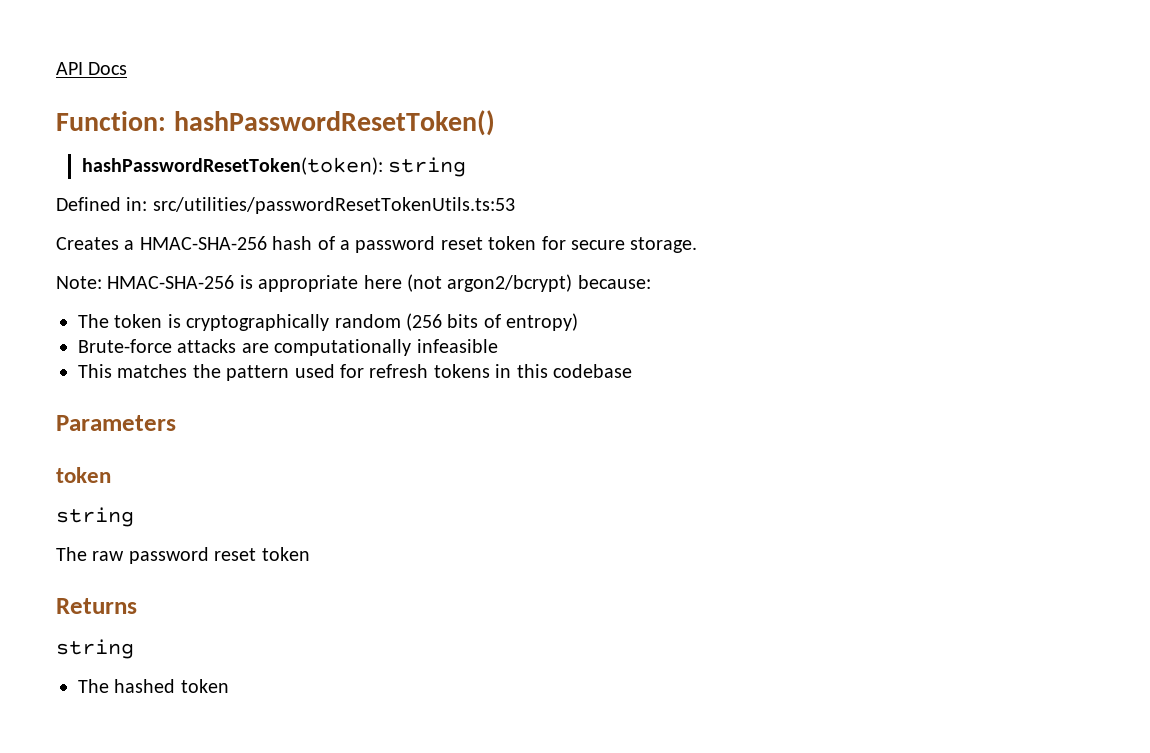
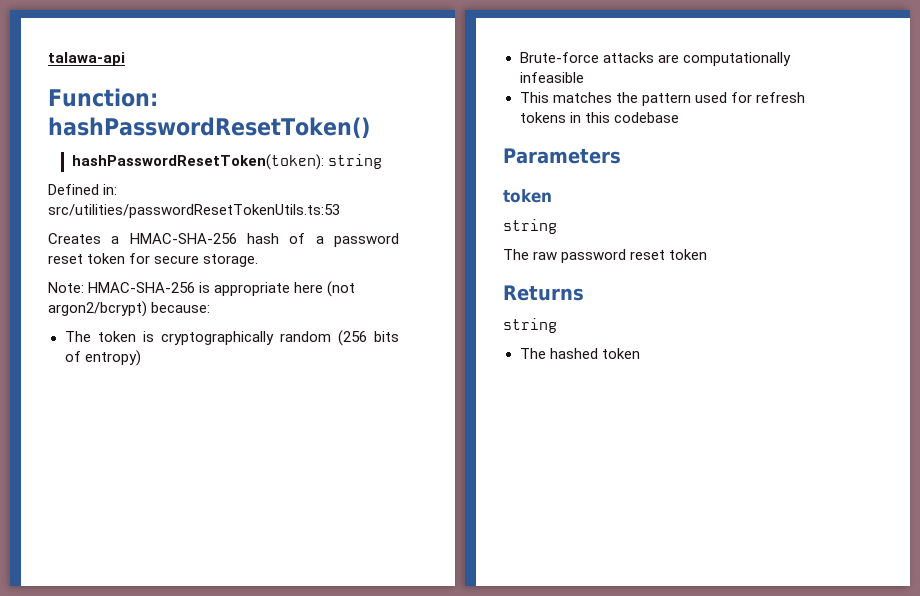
[56,62,128,75] API Docs -> [48,52,125,66] talawa-api

